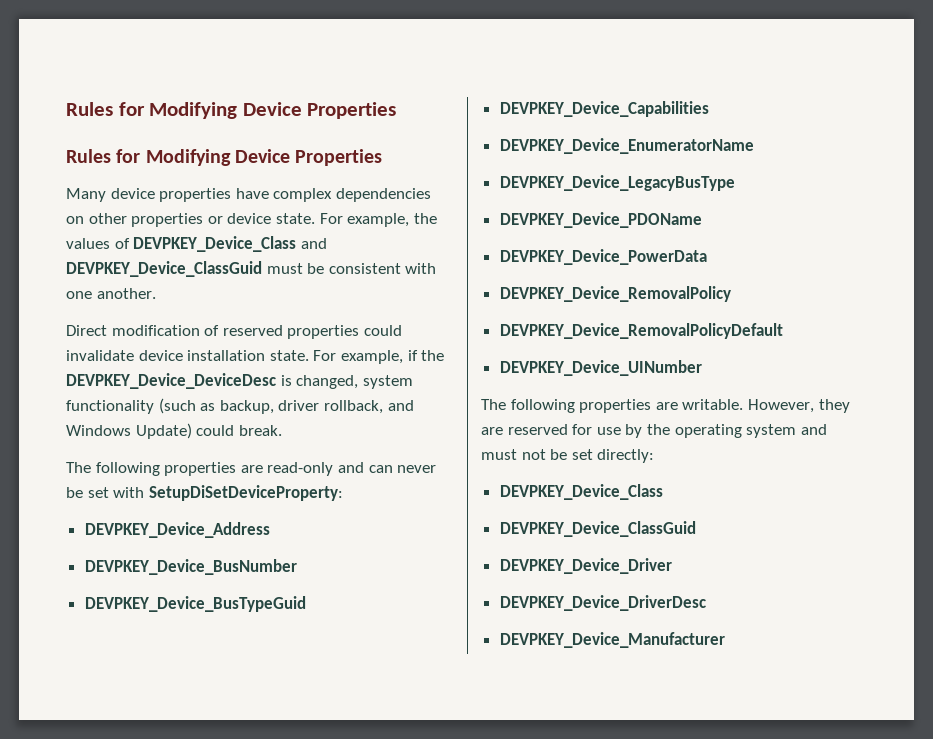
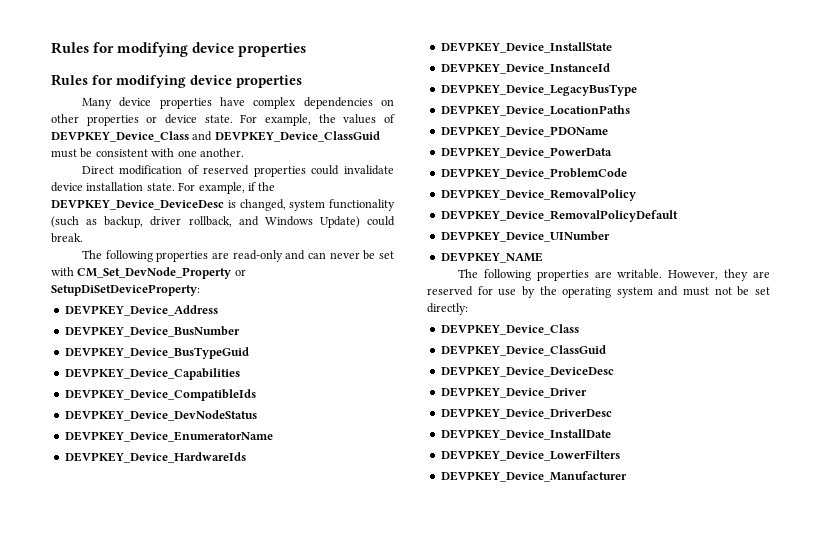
[66,102,397,119] [66,149,383,166] Rules for Modifying Device Properties // Rules for Modifying Device Properties -> [51,42,307,57] [51,74,302,88] Rules for modifying device properties // Rules for modifying device properties
(145, 492) none -> [77,267,246,279] CM_Set_DevNode_Property or
(709, 109) none -> [64,389,256,401] [64,410,257,421] // DEVPKEY_Device_CompatibleIds // DEVPKEY_Device_DevNodeStatus
(754, 146) none -> [64,452,246,463] [440,42,612,53] [440,63,610,74] // DEVPKEY_Device_HardwareIds // DEVPKEY_Device_InstallState // DEVPKEY_Device_InstanceId
(735, 183) none -> [440,105,630,116] // DEVPKEY_Device_LocationPaths
(707, 257) none -> [440,168,627,179] // DEVPKEY_Device_ProblemCode
(702, 368) none -> [440,252,543,263] // DEVPKEY_NAME
(696, 529) none -> [440,366,614,377] // DEVPKEY_Device_DeviceDesc
(706, 603) none -> [440,429,611,440] [440,450,620,461] // DEVPKEY_Device_InstallDate // DEVPKEY_Device_LowerFilters

